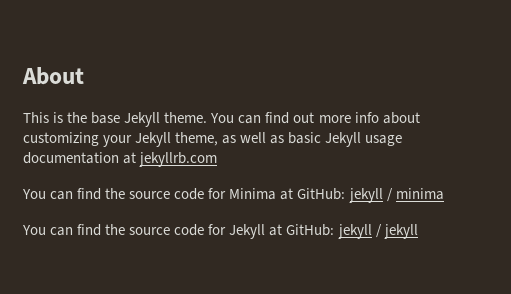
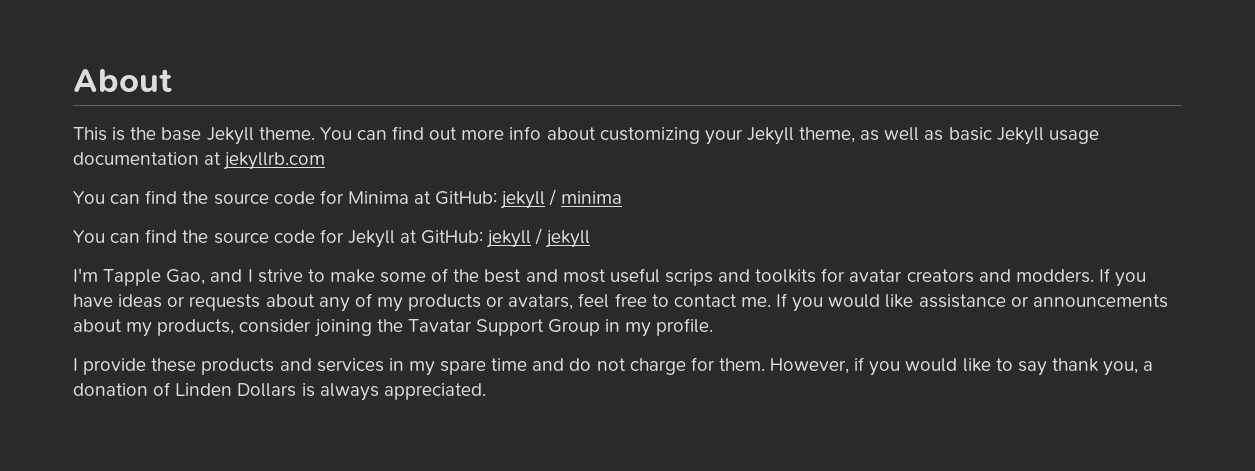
(418, 231) none -> [73,268,1147,287] [73,293,1168,312] [73,318,714,337] [73,357,1154,376] [73,382,486,401] // I'm Tapple Gao, and I strive to make some of the best and most useful scrips and toolkits for avatar creators and modders. If you have ideas or requests about any of my products or avatars, feel free to contact me. If you would like assistance or announcements about my products, consider joining the Tavatar Support Group in my profile. // I provide these products and services in my spare time and do not charge for them. However, if you would like to say thank you, a donation of Linden Dollars is always appreciated.

